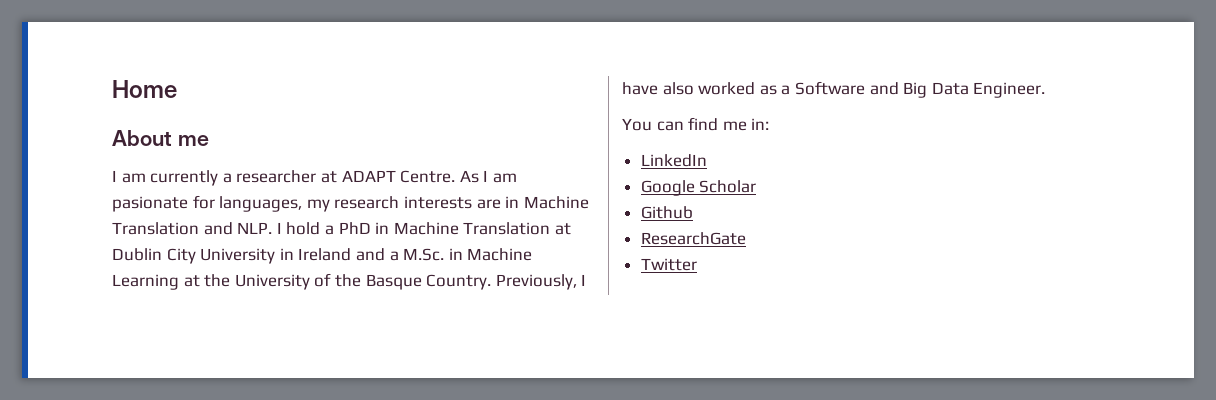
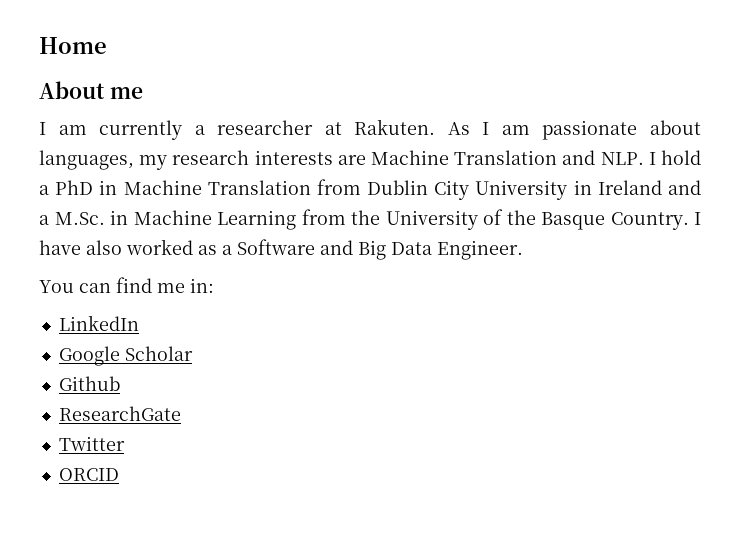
[341,170,456,183] ADAPT Centre. -> [354,119,436,135] Rakuten.
[112,195,215,212] pasionate for -> [542,120,701,140] passionate about
[505,196,520,208] in -> (366, 160) none
[554,223,571,235] at -> [316,179,361,195] from
[183,275,200,287] at -> [301,209,346,225] from
[495,274,577,290] Previously, -> (689, 221) none
(697, 264) none -> [58,468,119,481] // ORCID

